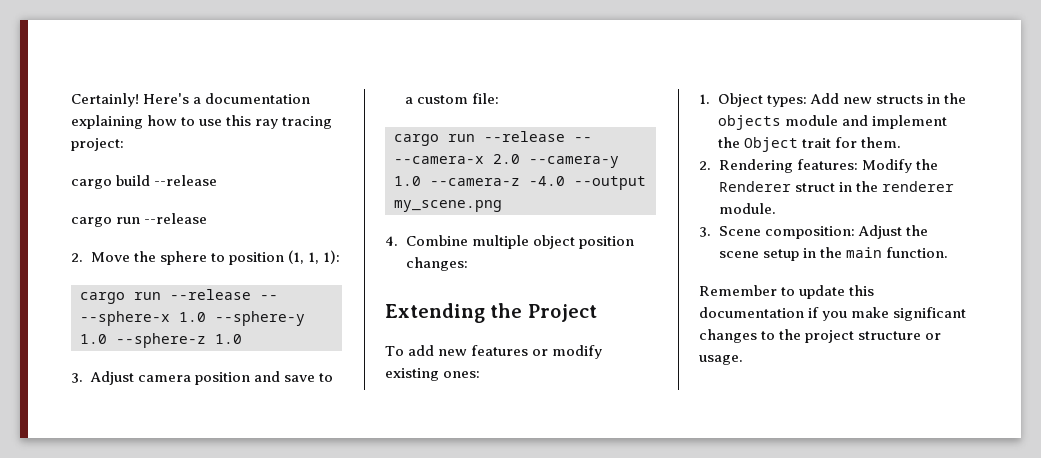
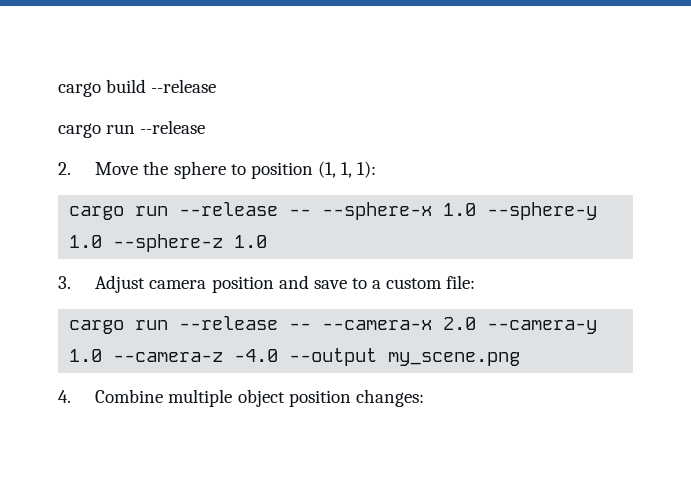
[71,93,311,107] [71,115,333,129] [71,138,124,151] Certainly! Here's a documentation explaining how to use this ray tracing project: // -> (58, 89) none
[385,303,597,323] [385,345,603,359] [385,368,481,381] [699,93,966,107] [717,115,947,130] [717,137,901,152] [699,159,938,173] [718,181,954,192] [718,203,776,214] [699,225,928,239] [718,247,948,261] [699,285,875,299] [699,307,967,321] [699,329,942,343] [699,355,743,365] // Extending the Project // To add new features or modify existing ones: // 1. Object types: Add new structs in the objects module and implement the Object trait for them. // 2. Rendering features: Modify the Renderer struct in the renderer module. // 3. Scene composition: Adjust the scene setup in the main function. // Remember to update this documentation if you make significant changes to the project structure or usage. -> (424, 398) none

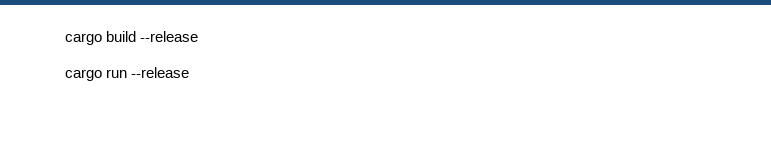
[58,161,377,179] [69,202,598,220] [69,234,268,252] [58,275,476,293] [69,316,598,334] [69,348,521,366] [58,389,424,407] // 2. Move the sphere to position (1, 1, 1): // cargo run --release -- --sphere-x 1.0 --sphere-y 1.0 --sphere-z 1.0 // 3. Adjust camera position and save to a custom file: // cargo run --release -- --camera-x 2.0 --camera-y 1.0 --camera-z -4.0 --output my_scene.png // 4. Combine multiple object position changes: -> (190, 72) none

